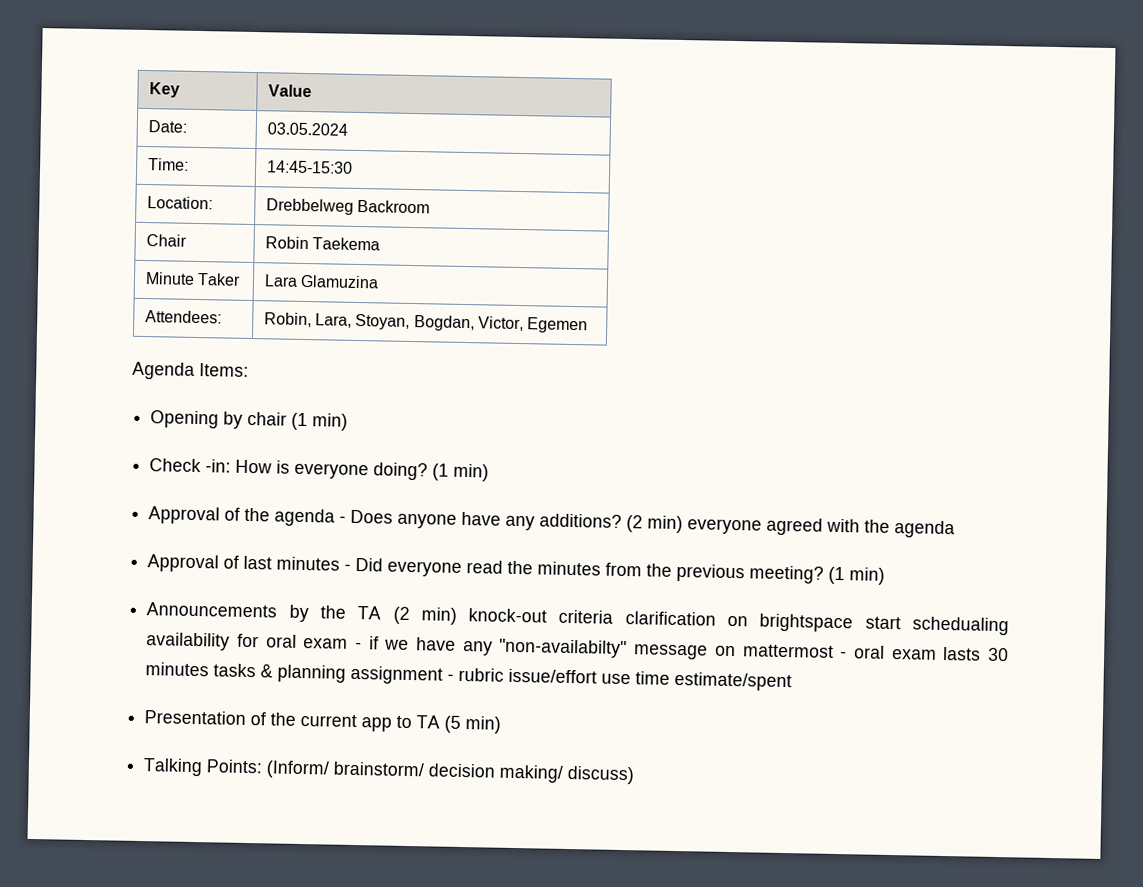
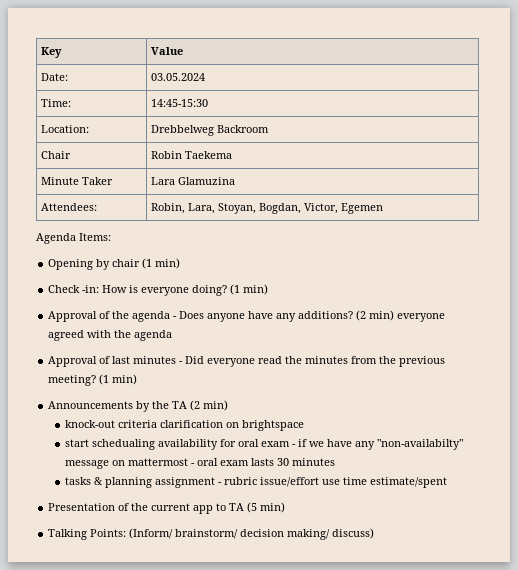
(457, 616) none -> (229, 405) //
(854, 623) none -> (304, 425) //
(210, 669) none -> (335, 462) //

